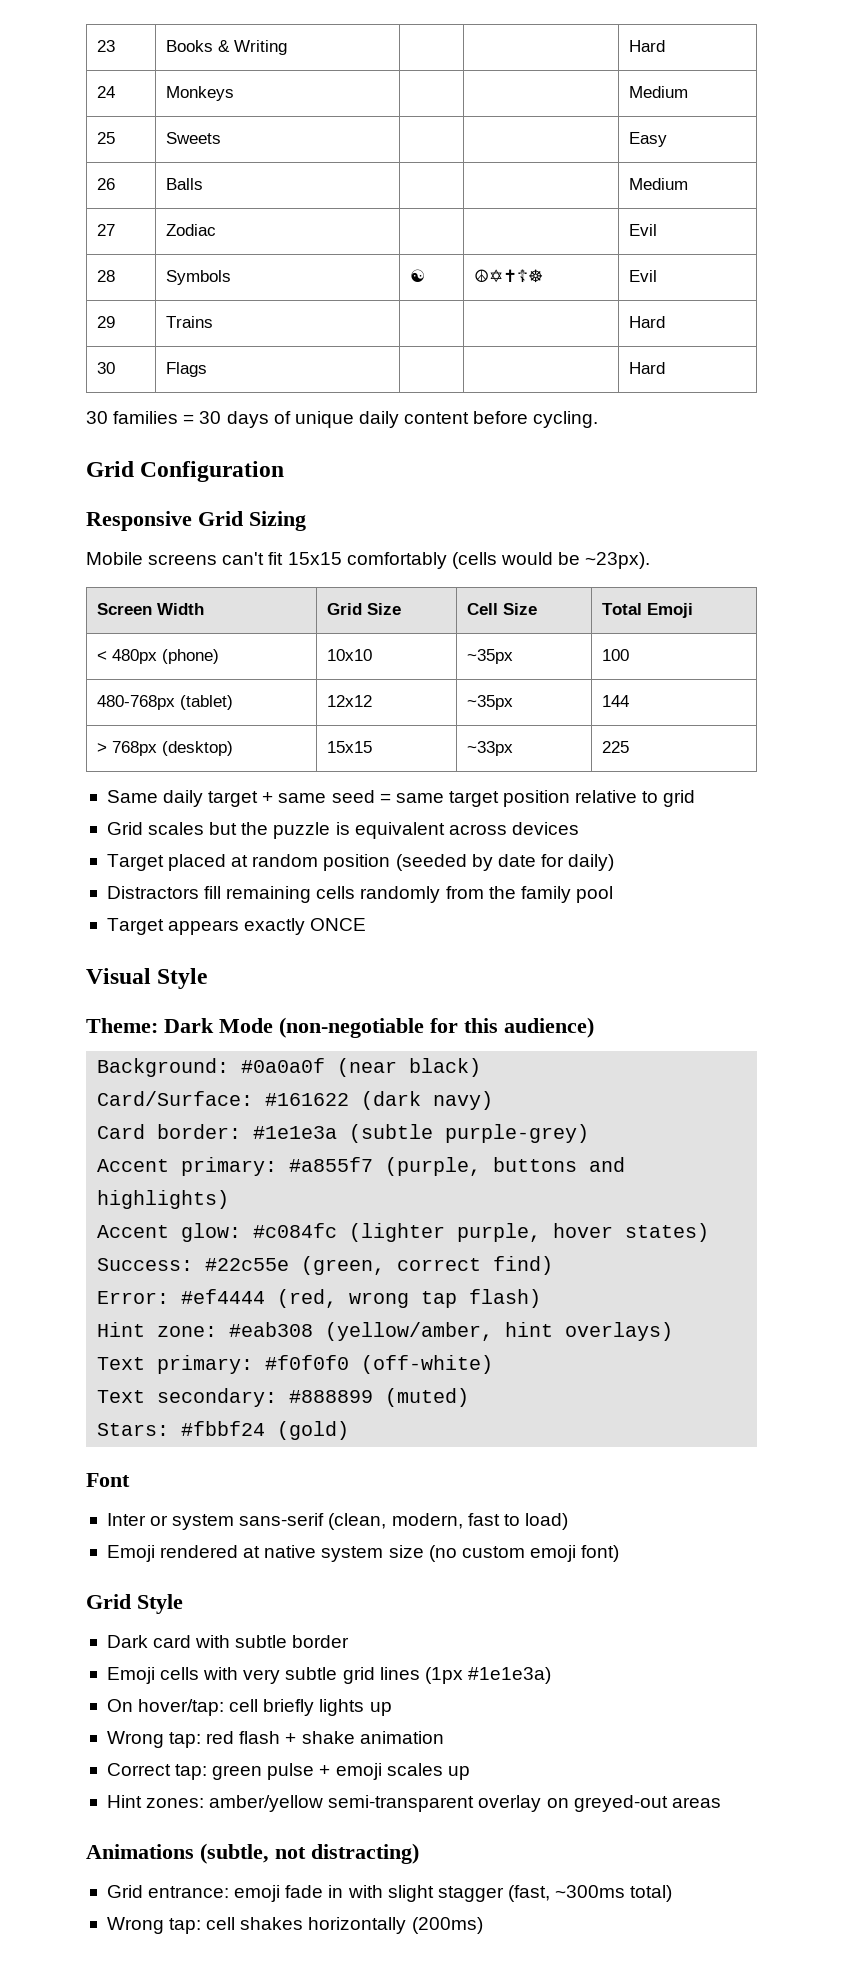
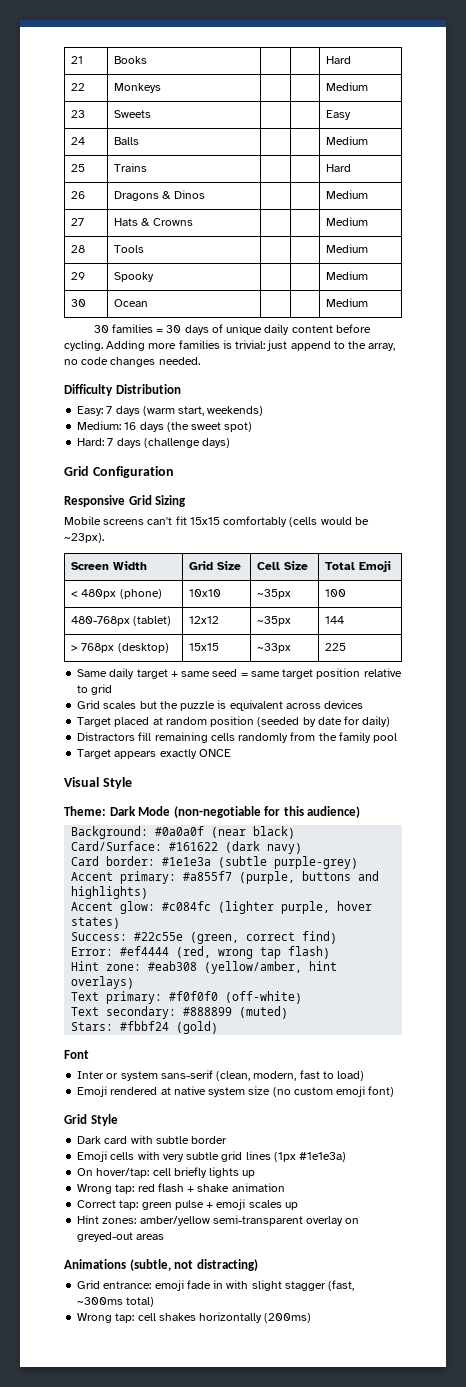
[97,40,116,52] 23 -> [71,56,84,64] 21
[218,40,288,55] [629,40,666,52] [97,86,116,98] & Writing | | | Hard // 24 -> [326,56,352,64] [71,83,86,91] | | | Hard // 22
[97,132,116,144] 25 -> [71,110,86,118] 23
[97,178,116,190] 26 -> [71,137,86,145] 24
[97,224,116,236] [166,224,217,236] [629,224,658,236] [97,270,116,282] [166,270,232,285] [410,269,426,282] [474,269,544,283] [629,270,658,282] [97,316,116,328] [166,316,214,328] [629,316,666,328] [97,362,116,374] [166,362,208,377] [629,362,666,374] 27 | Zodiac | | | Evil // 28 | Symbols | ☯ | ☮✡✝☦☸ | Evil // 29 | Trains | | | Hard // 30 | Flags | | | Hard -> [71,164,86,172] [114,163,148,172] [326,164,352,172] [71,191,86,199] [114,190,205,201] [326,190,369,199] [71,218,85,226] [114,218,193,226] [326,217,369,226] [71,245,86,253] [114,245,145,253] [326,244,369,253] [71,272,86,280] [114,272,155,282] [326,271,369,280] [71,299,87,307] [114,299,149,307] [326,298,369,307] 25 | Trains | | | Hard // 26 | Dragons & Dinos | | | Medium // 27 | Hats & Crowns | | | Medium // 28 | Tools | | | Medium // 29 | Spooky | | | Medium // 30 | Ocean | | | Medium
(599, 419) none -> [106,340,396,351] [64,357,200,367] [64,384,181,396] [77,406,264,416] [77,421,253,432] [77,438,231,448] Adding more families is trivial: just append to the array, no code changes needed. // Difficulty Distribution // Easy: 7 days (warm start, weekends) // Medium: 16 days (the sweet spot) // Hard: 7 days (challenge days)

